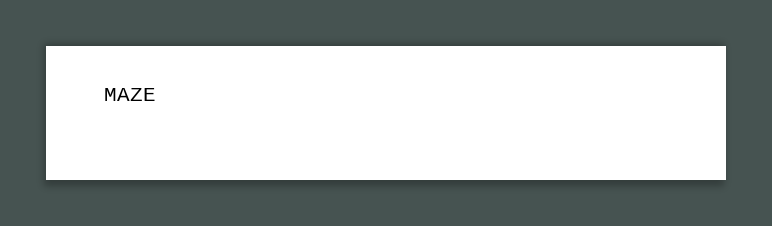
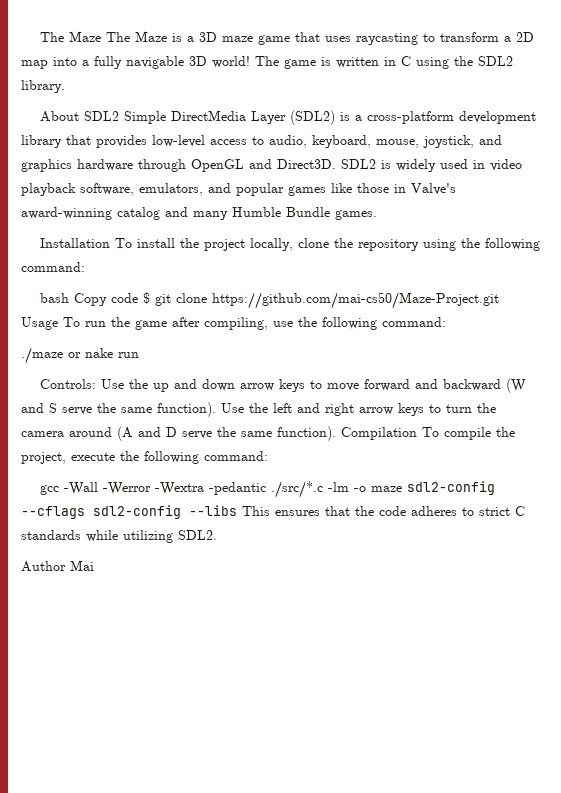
[104,88,156,101] MAZE -> [39,31,534,45] [21,56,513,69] [21,80,65,93] [39,110,536,125] [21,135,502,148] [21,159,522,172] [21,183,456,196] [21,207,377,220] [39,238,540,251] [21,262,85,272] [39,292,499,309] [21,317,446,330] [21,347,139,364] [39,378,526,393] [21,402,496,417] [21,426,515,441] [21,451,268,464] [39,481,495,498] [21,505,525,519] [21,530,217,543] [21,560,94,572] The Maze The Maze is a 3D maze game that uses raycasting to transform a 2D map into a fully navigable 3D world! The game is written in C using the SDL2 library. // About SDL2 Simple DirectMedia Layer (SDL2) is a cross-platform development library that provides low-level access to audio, keyboard, mouse, joystick, and graphics hardware through OpenGL and Direct3D. SDL2 is widely used in video playback software, emulators, and popular games like those in Valve's award-winning catalog and many Humble Bundle games. // Installation To install the project locally, clone the repository using the following command: // bash Copy code $ git clone https://github.com/mai-cs50/Maze-Project.git Usage To run the game after compiling, use the following command: // ./maze or nake run // Controls: Use the up and down arrow keys to move forward and backward (W and S serve the same function). Use the left and right arrow keys to turn the camera around (A and D serve the same function). Compilation To compile the project, execute the following command: // gcc -Wall -Werror -Wextra -pedantic ./src/*.c -lm -o maze sdl2-config --cflags sdl2-config --libs This ensures that the code adheres to strict C standards while utilizing SDL2. // Author Mai

